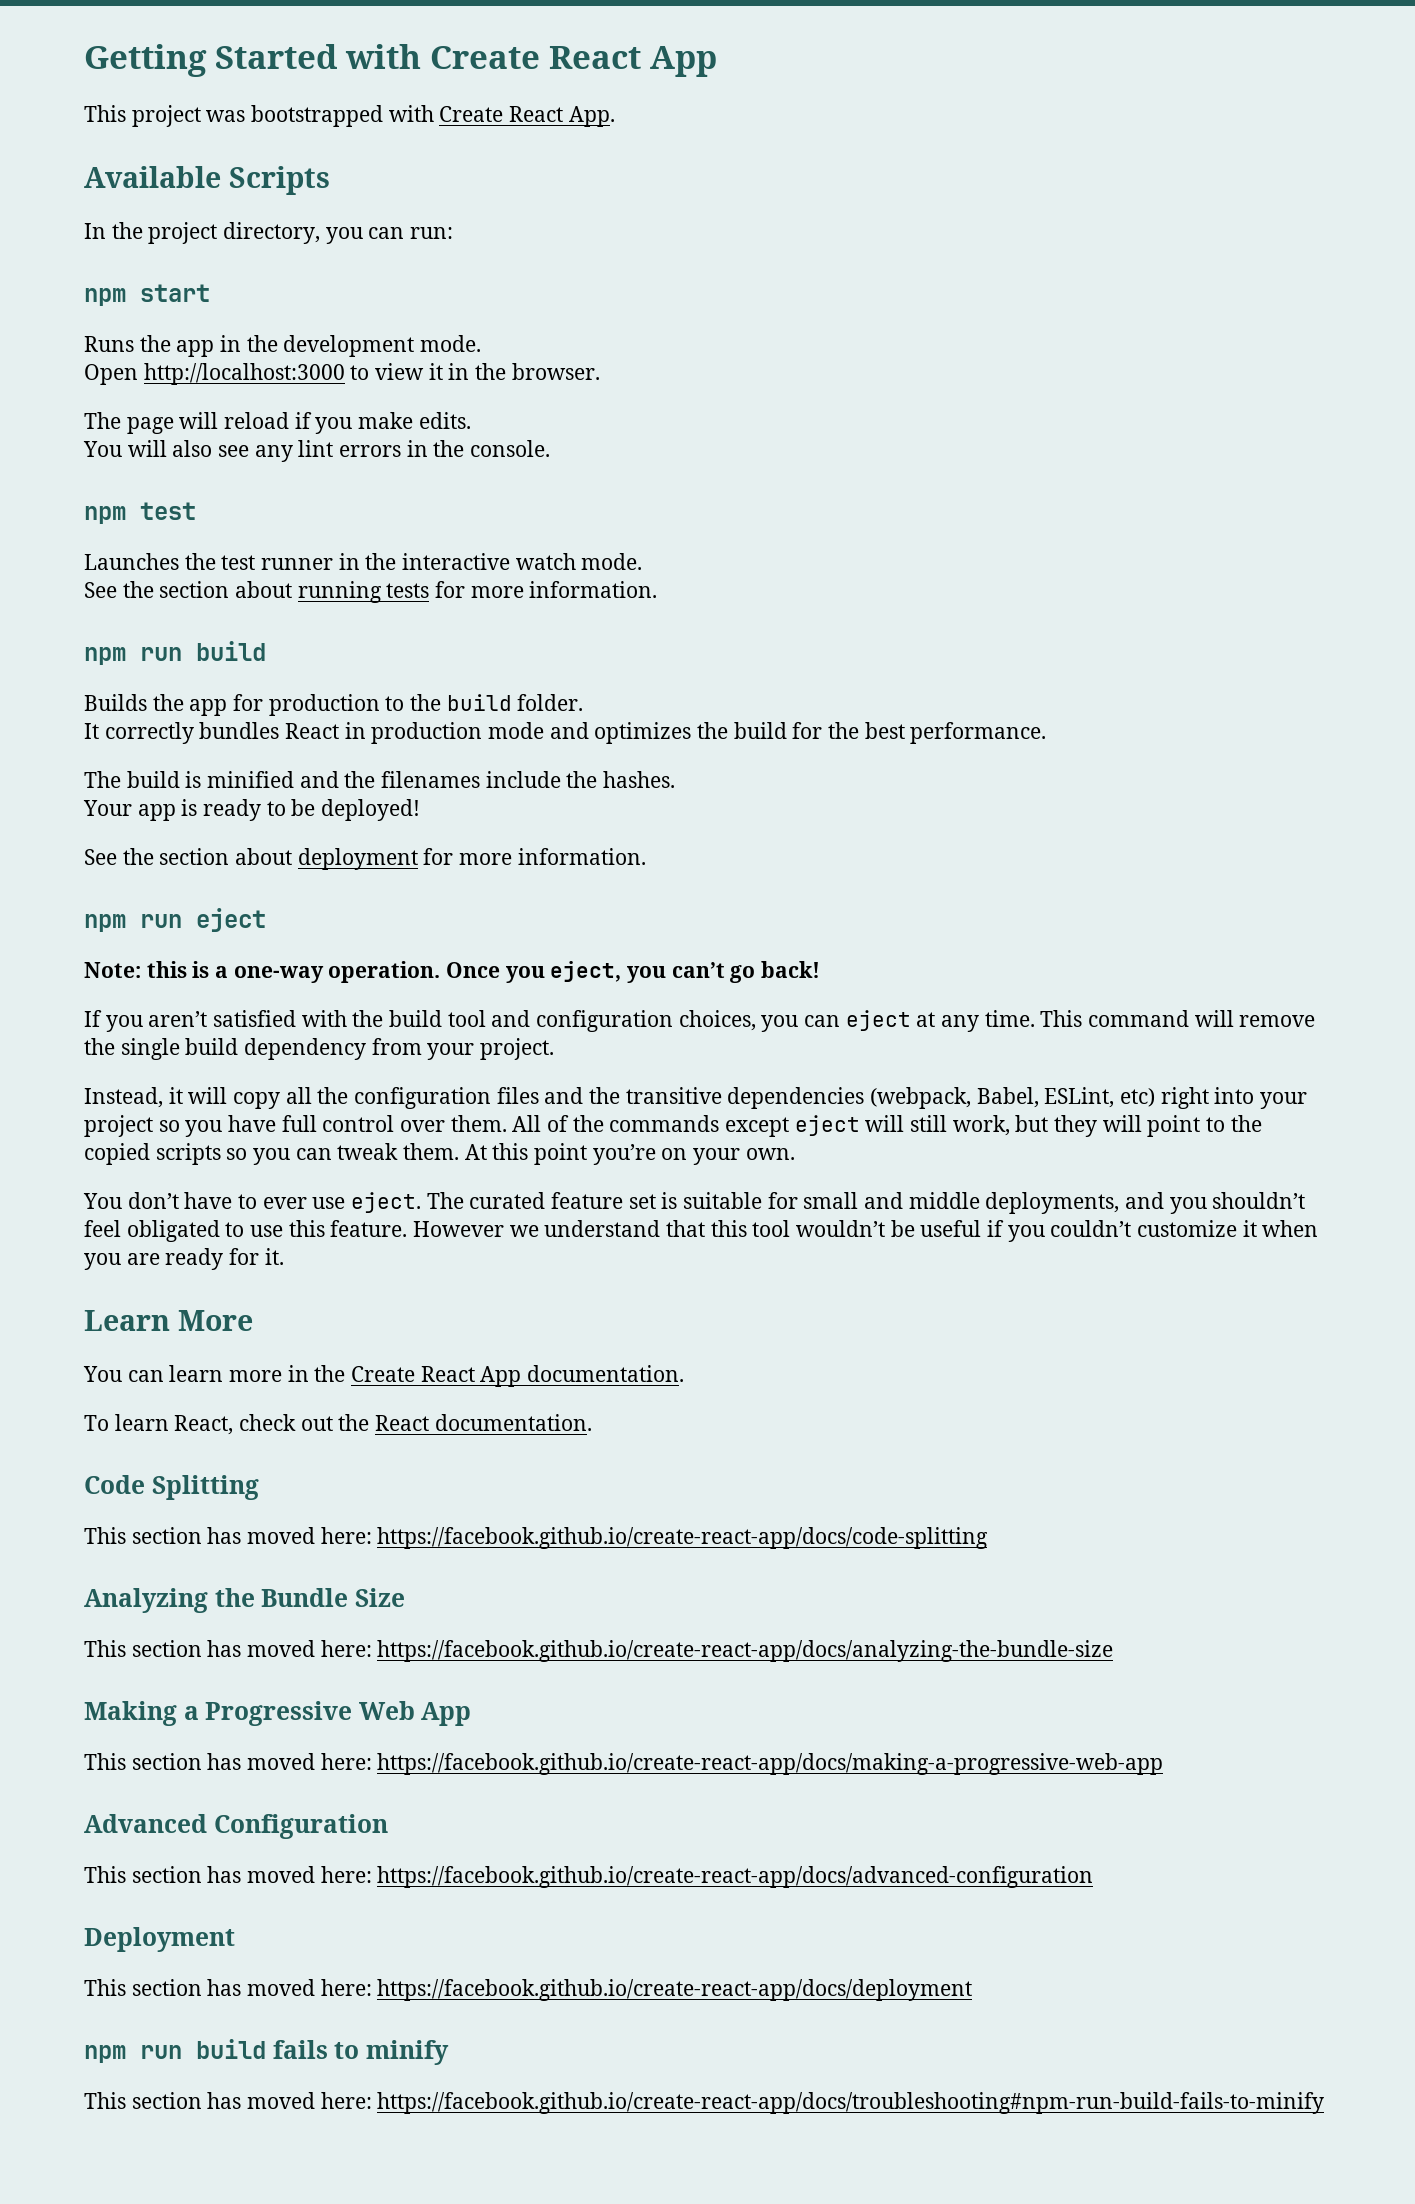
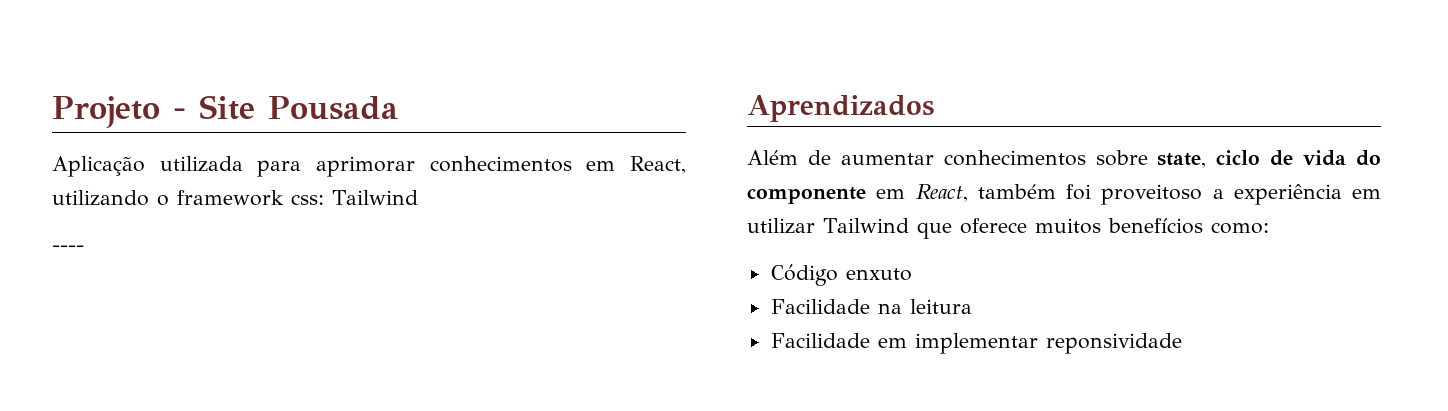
[84,44,717,77] [84,105,615,127] [84,166,330,195] [84,222,454,244] [84,284,210,306] [84,335,482,357] [84,363,600,385] [84,412,471,434] [83,440,551,462] [84,502,196,524] [84,553,643,570] [84,581,658,603] [84,641,266,665] [84,694,584,716] [84,722,1047,744] [84,771,676,788] [83,799,421,821] [84,848,646,870] [84,908,266,932] [84,961,821,983] [84,1010,1316,1032] [84,1038,555,1060] [84,1087,1308,1109] [84,1115,1262,1137] [84,1143,795,1165] [83,1192,1306,1214] [84,1220,1319,1242] [84,1248,284,1270] [84,1310,253,1331] [83,1365,685,1387] [84,1414,592,1435] [84,1475,259,1500] [84,1527,989,1549] [84,1588,405,1613] [84,1640,1114,1662] [84,1701,472,1726] [84,1753,1164,1775] [84,1814,388,1839] [84,1866,1094,1888] [84,1927,235,1952] [84,1979,973,2001] [84,2039,449,2065] [84,2092,1325,2114] Getting Started with Create React App // This project was bootstrapped with Create React App. // Available Scripts // In the project directory, you can run: // npm start // Runs the app in the development mode. // Open http://localhost:3000 to view it in the browser. // The page will reload if you make edits. // You will also see any lint errors in the console. // npm test // Launches the test runner in the interactive watch mode. // See the section about running tests for more information. // npm run build // Builds the app for production to the build folder. // It correctly bundles React in production mode and optimizes the build for the best performance. // The build is minified and the filenames include the hashes. // Your app is ready to be deployed! // See the section about deployment for more information. // npm run eject // Note: this is a one-way operation. Once you eject, you can’t go back! // If you aren’t satisfied with the build tool and configuration choices, you can eject at any time. This command will remove the single build dependency from your project. // Instead, it will copy all the configuration files and the transitive dependencies (webpack, Babel, ESLint, etc) right into your project so you have full control over them. All of the commands except eject will still work, but they will point to the copied scripts so you can tweak them. At this point you’re on your own. // You don’t have to ever use eject. The curated feature set is suitable for small and middle deployments, and you shouldn’t feel obligated to use this feature. However we understand that this tool wouldn’t be useful if you couldn’t customize it when you are ready for it. // Learn More // You can learn more in the Create React App documentation. // To learn React, check out the React documentation. // Code Splitting // This section has moved here: https://facebook.github.io/create-react-app/docs/code-splitting // Analyzing the Bundle Size // This section has moved here: https://facebook.github.io/create-react-app/docs/analyzing-the-bundle-size // Making a Progressive Web App // This section has moved here: https://facebook.github.io/create-react-app/docs/making-a-progressive-web-app // Advanced Configuration // This section has moved here: https://facebook.github.io/create-react-app/docs/advanced-configuration // Deployment // This section has moved here: https://facebook.github.io/create-react-app/docs/deployment // npm run build fails to minify // This section has moved here: https://facebook.github.io/create-react-app/docs/troubleshooting#npm-run-build-fails-to-minify -> [52,95,398,128] [52,156,686,177] [52,190,418,206] [52,245,84,252] [747,95,934,122] [747,150,1381,168] [747,184,1381,205] [747,218,1269,239] [770,264,912,286] [770,299,972,314] [770,333,1182,354] Projeto - Site Pousada // Aplicação utilizada para aprimorar conhecimentos em React, utilizando o framework css: Tailwind // ---- // Aprendizados // Além de aumentar conhecimentos sobre state, ciclo de vida do componente em React, também foi proveitoso a experiência em utilizar Tailwind que oferece muitos benefícios como: // Código enxuto // Facilidade na leitura // Facilidade em implementar reponsividade

